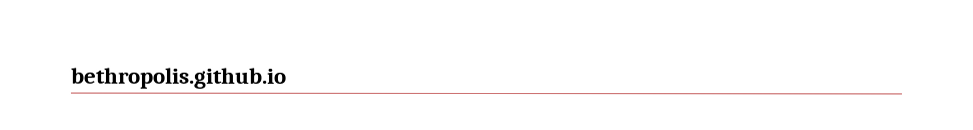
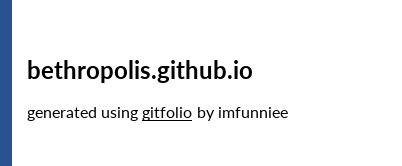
(286, 78) none -> [27,107,288,121] // generated using gitfolio by imfunniee

